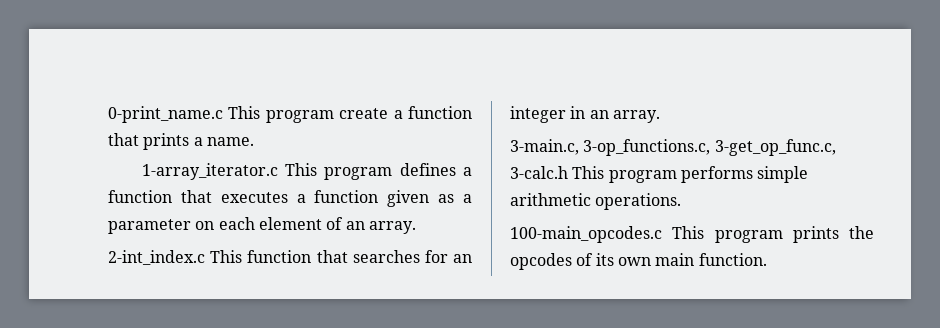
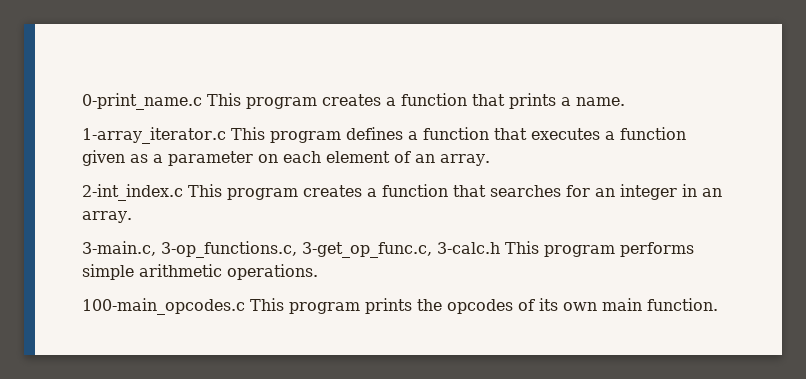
[339,108,389,119] create -> [322,94,381,106] creates
(243, 256) none -> [227,185,377,200] program creates a

